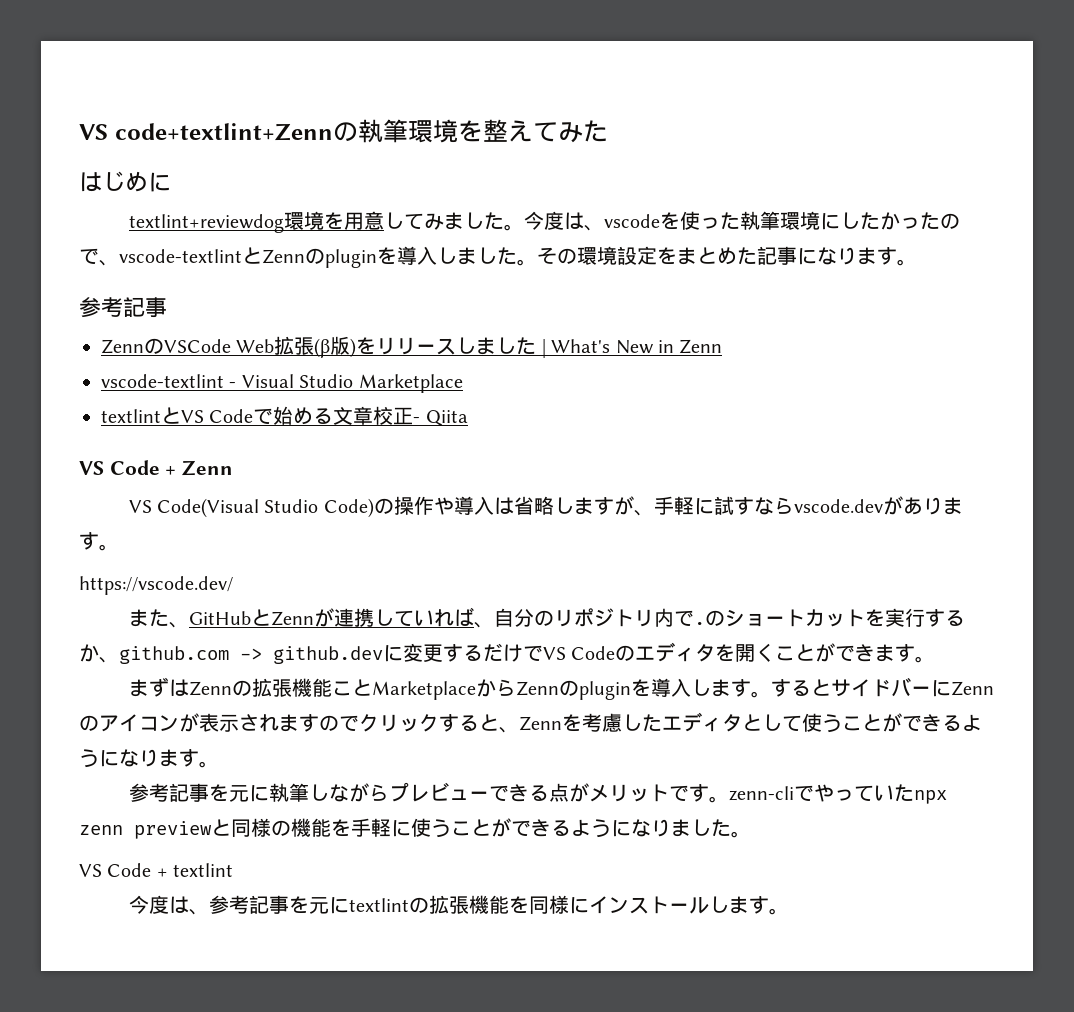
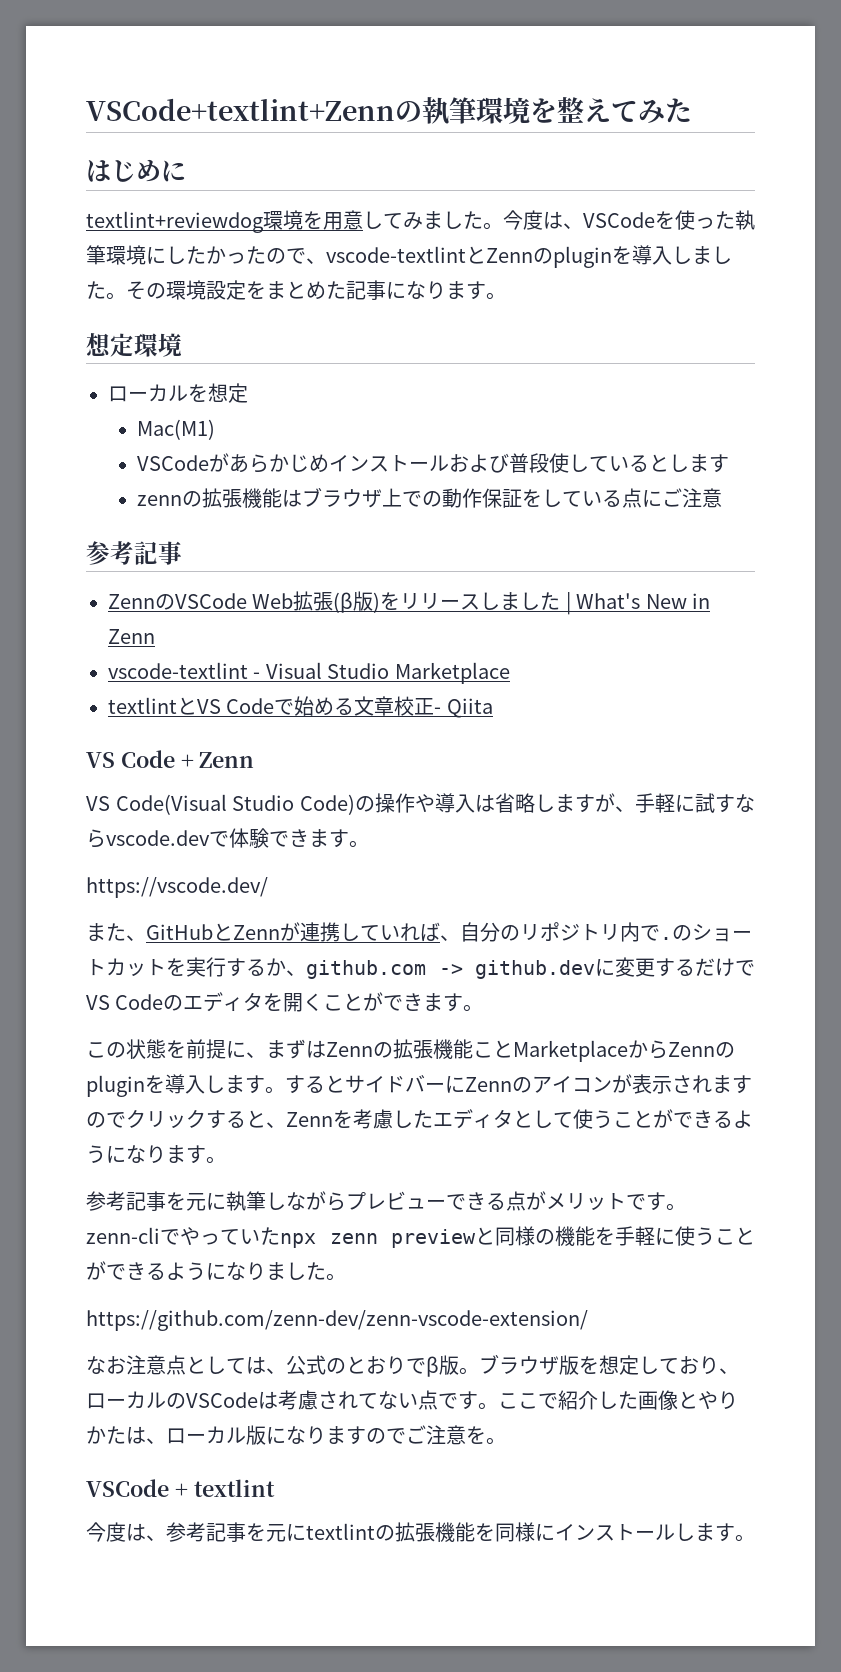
[79,123,333,141] VS code+textlint+Zenn -> [86,98,395,121] VSCode+textlint+Zenn
[603,214,660,228] vscode -> [583,212,655,228] VSCode
(917, 262) none -> [86,333,182,357] [108,383,248,403] [137,419,216,440] [137,453,730,473] [137,487,723,508] // 想定環境 // ローカルを想定 // Mac(M1) // VSCodeがあらかじめインストールおよび普段使しているとします // zennの拡張機能はブラウザ上での動作保証をしている点にご注意
[882,496,943,515] があり -> [209,828,309,849] で体験でき
(936, 659) none -> [86,1039,266,1059] この状態を前提に、
[79,863,152,877] VS Code -> [86,1310,588,1331] [86,1354,739,1377] [86,1390,738,1410] [86,1425,506,1445] [86,1479,169,1497] https://github.com/zenn-dev/zenn-vscode-extension/ // なお注意点としては、公式のとおりでβ版。ブラウザ版を想定しており、ローカルのVSCodeは考慮されてない点です。ここで紹介した画像とやりかたは、ローカル版になりますのでご注意を。 // VSCode

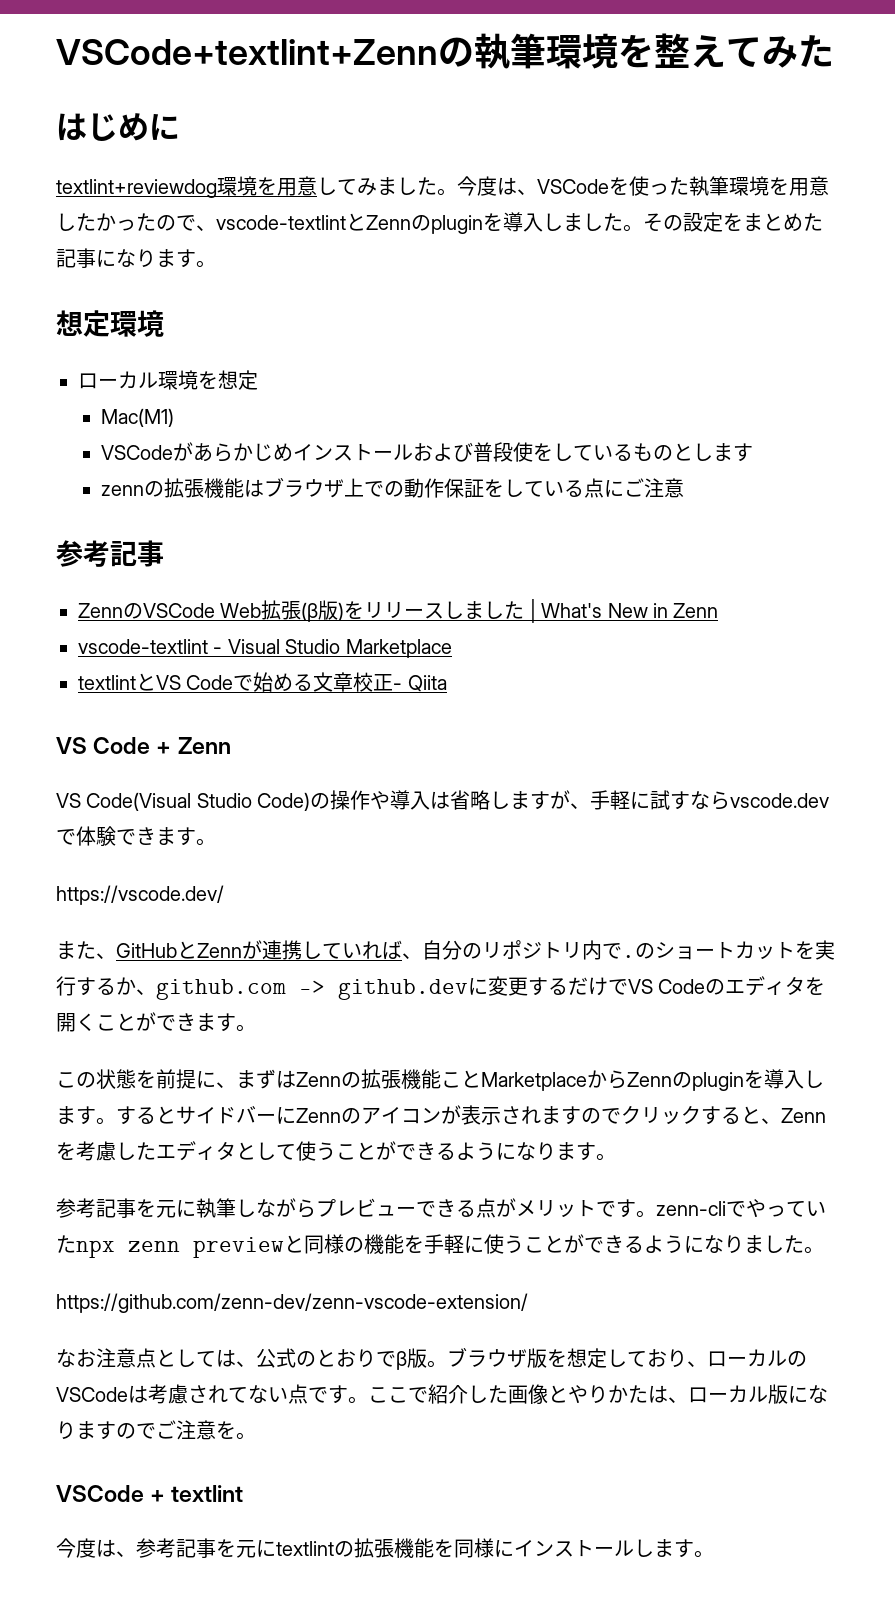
[146,247,166,264] に -> [769,176,829,196] を用意
[166,280,206,300] 環境 -> (683, 223) none
(188, 393) none -> [158,370,198,390] 環境
[569,454,650,472] している -> [533,443,674,461] をしているもの

